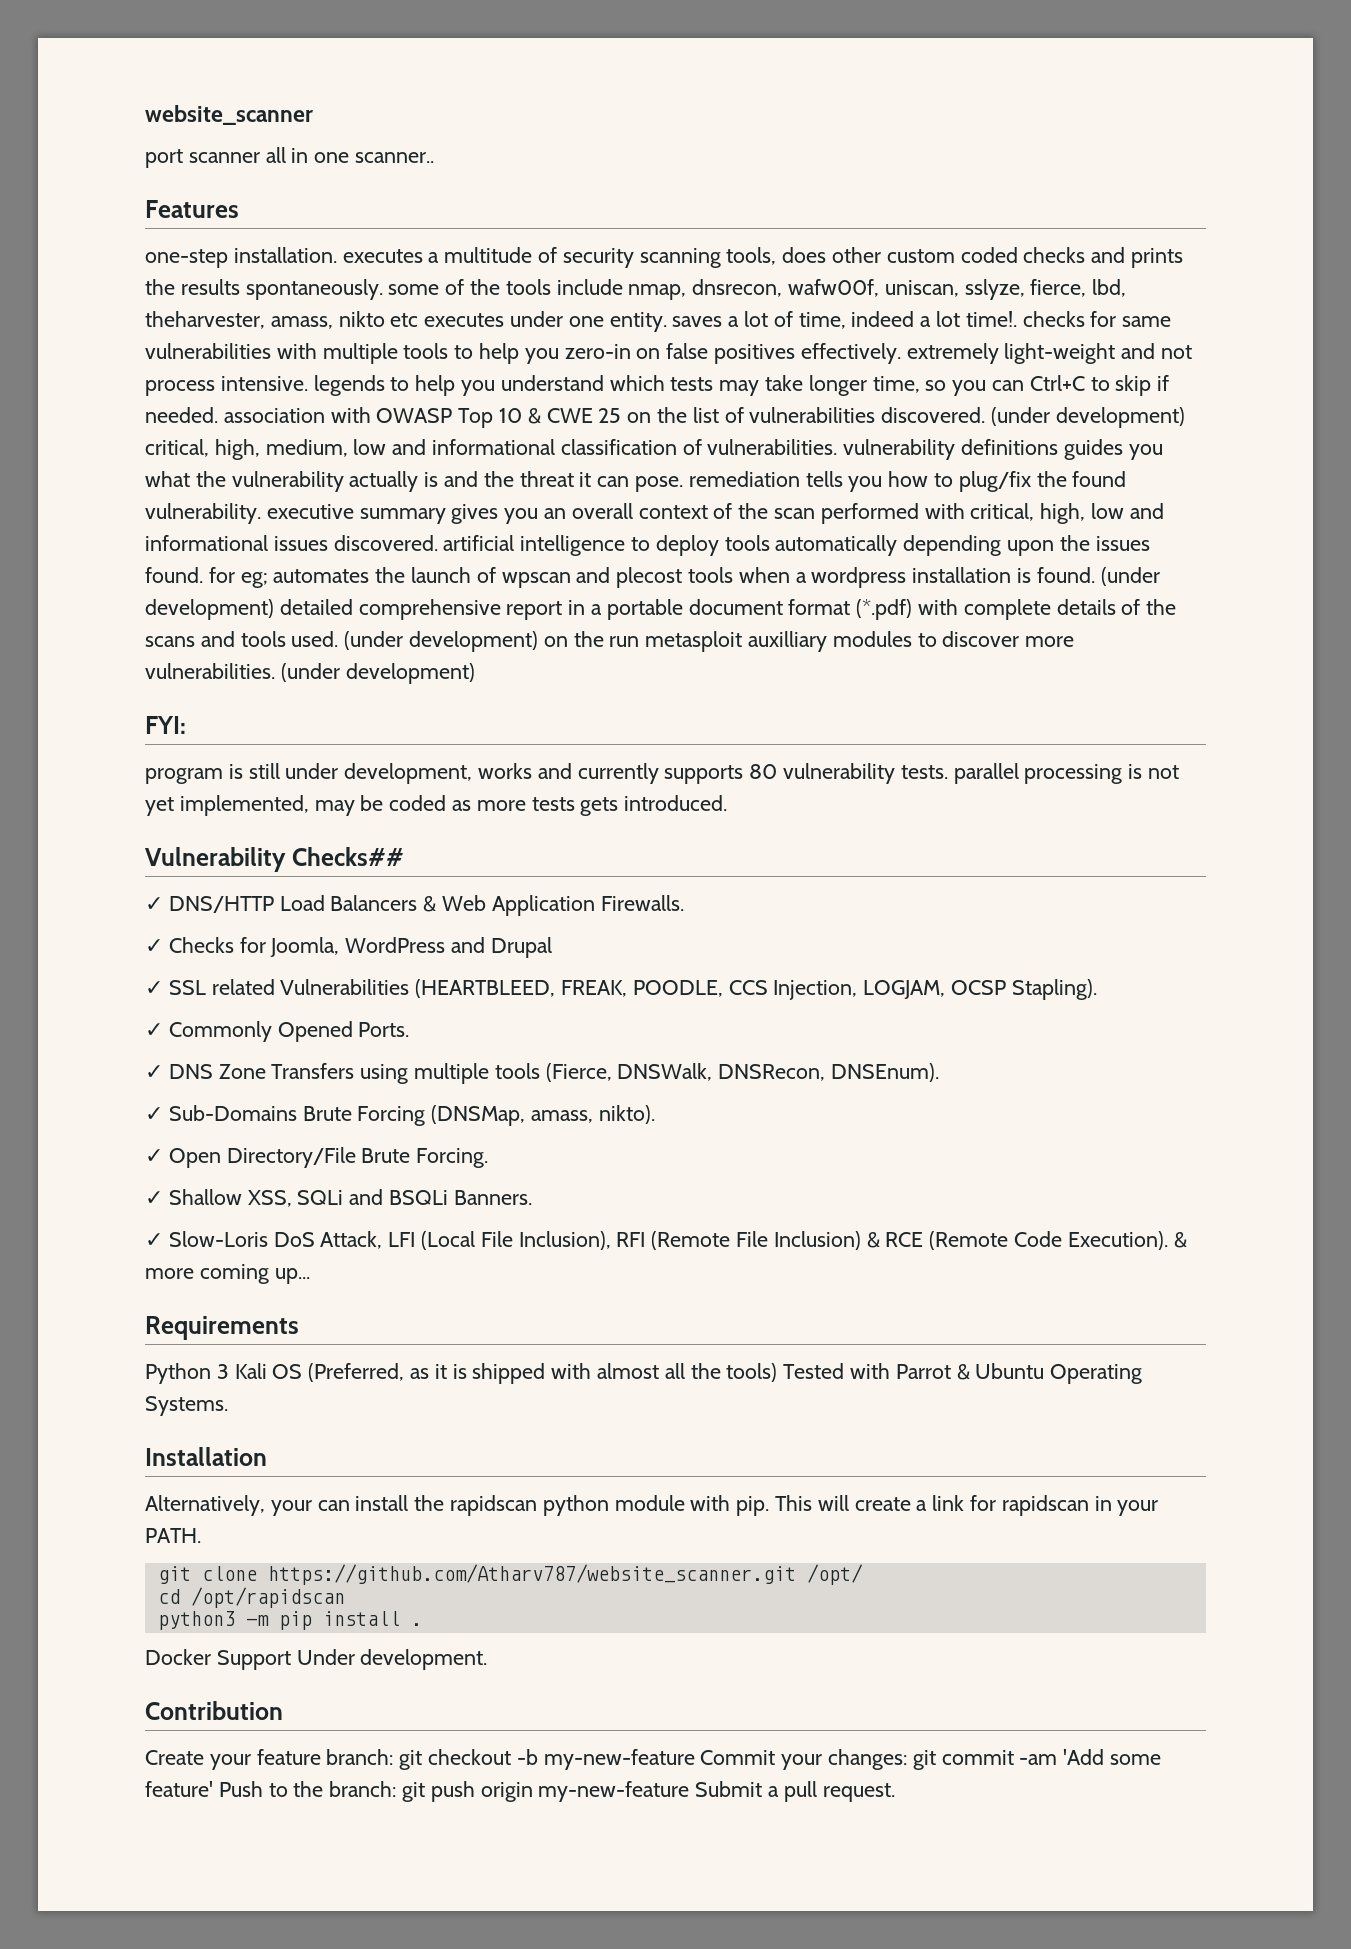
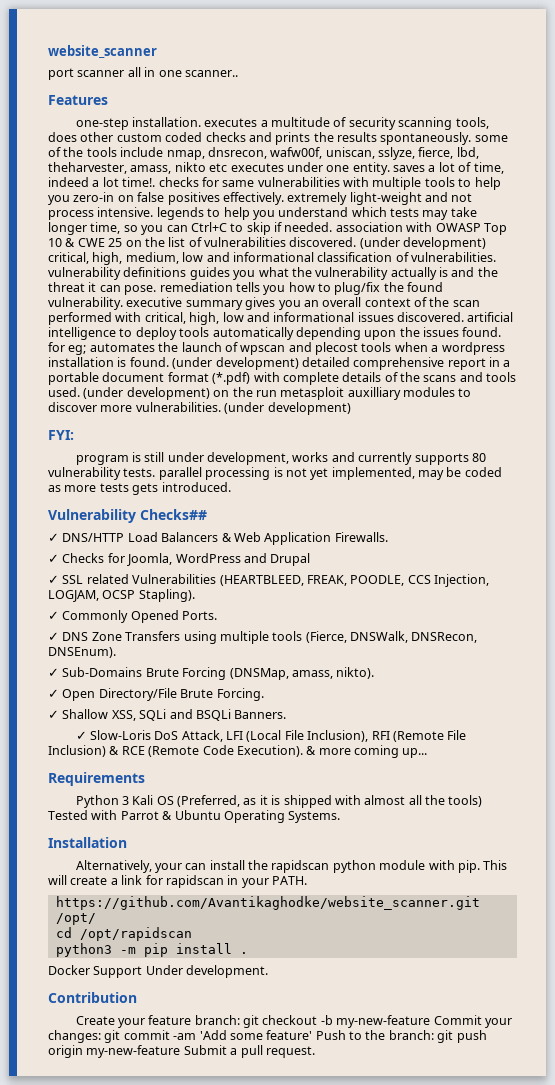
[157,1564,796,1585] git clone https://github.com/Atharv787/website_scanner.git -> [55,896,480,910] https://github.com/Avantikaghodke/website_scanner.git

